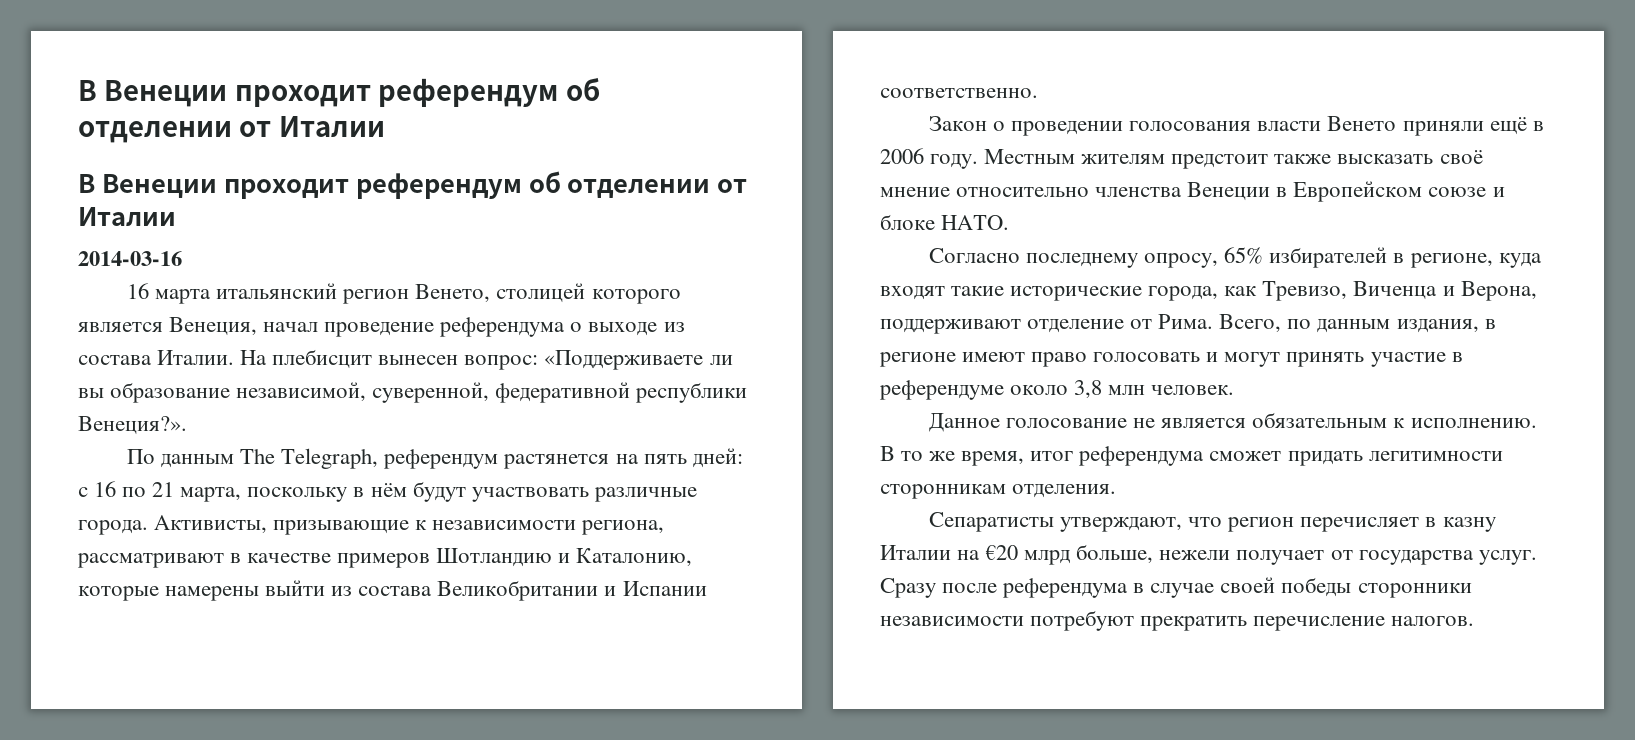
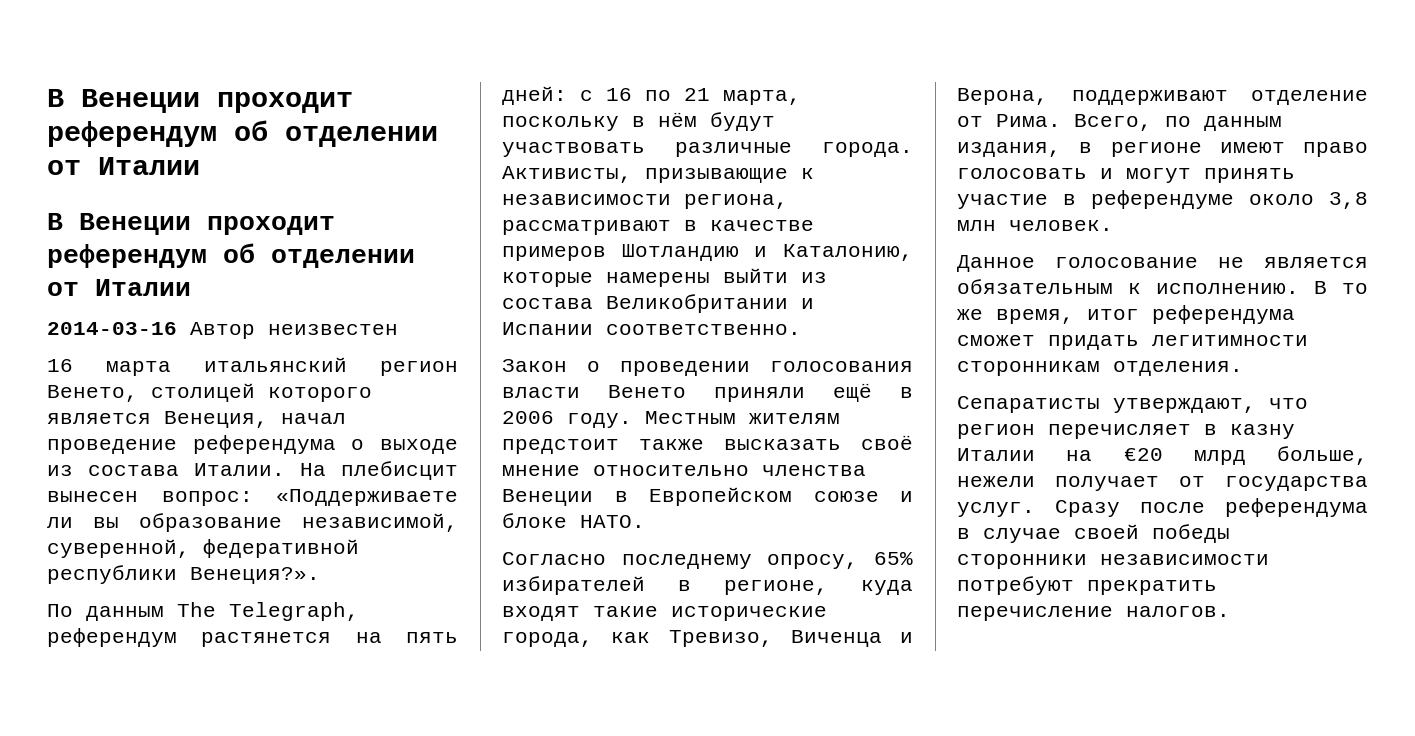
(182, 258) none -> [190,322,398,339] Автор неизвестен

